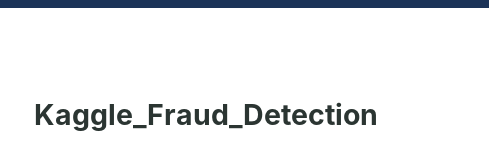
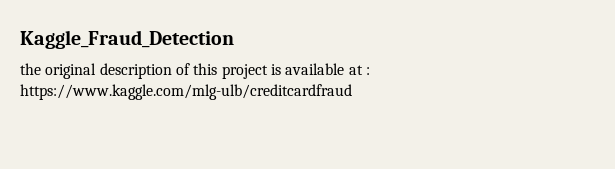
(378, 117) none -> [20,63,370,79] [20,84,352,100] // the original description of this project is available at : https://www.kaggle.com/mlg-ulb/creditcardfraud

